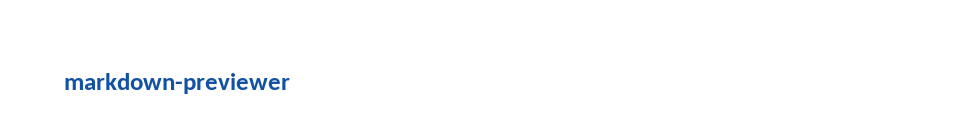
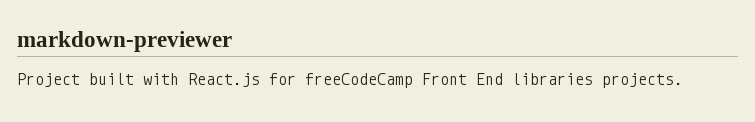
(290, 83) none -> [17,73,683,88] // Project built with React.js for freeCodeCamp Front End libraries projects.

